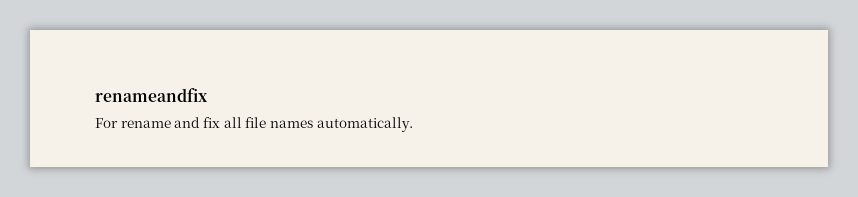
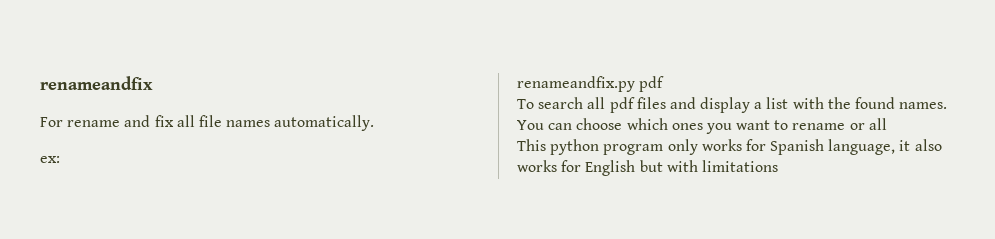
(413, 124) none -> [40,156,60,163] [517,76,665,92] [517,97,948,113] [517,118,887,134] [517,139,942,155] [517,160,778,176] // ex: // renameandfix.py pdf // To search all pdf files and display a list with the found names. You can choose which ones you want to rename or all // This python program only works for Spanish language, it also works for English but with limitations

